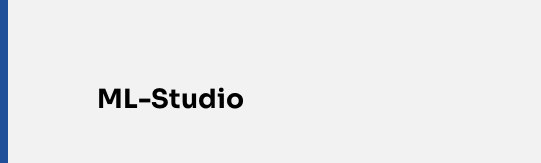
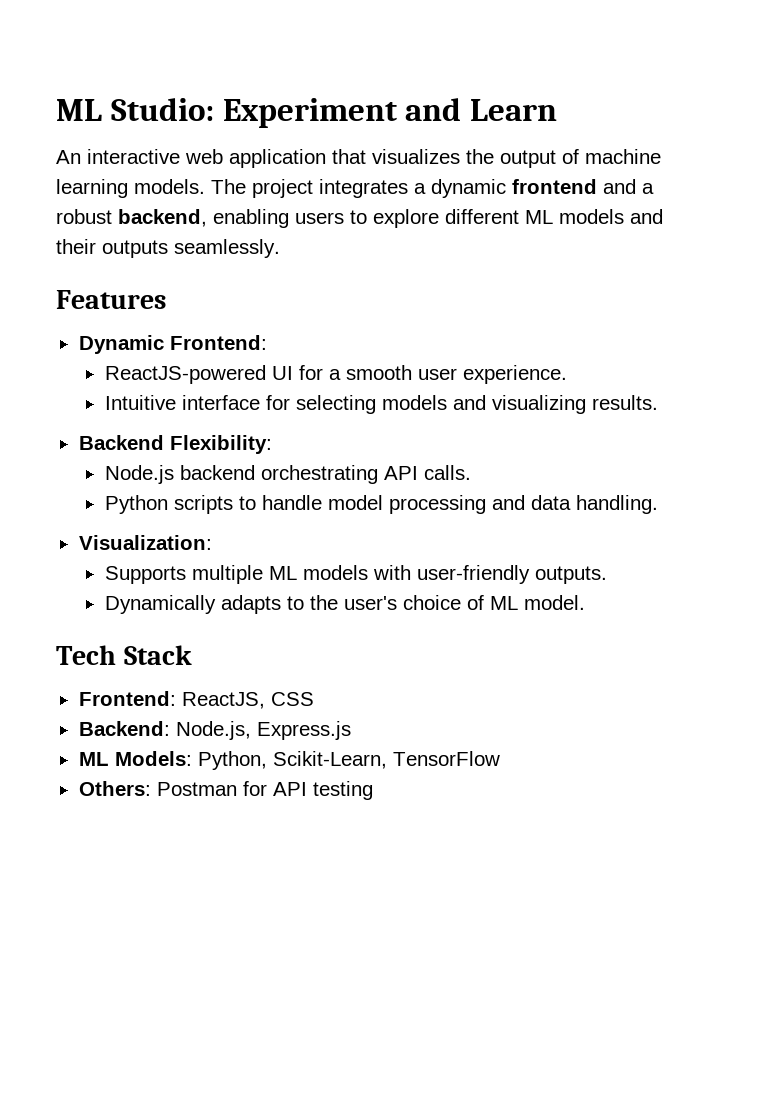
[97,87,244,109] ML-Studio -> [56,98,558,128] [56,149,661,168] [56,179,654,198] [56,209,663,228] [56,239,280,258] [56,290,166,309] [78,335,267,354] [104,365,567,384] [104,395,658,414] [78,435,272,454] [104,465,471,484] [104,495,658,514] [78,535,212,550] [104,565,607,584] [104,595,585,614] [56,645,192,665] [78,691,314,709] [78,721,351,740] [78,751,500,770] [78,781,373,800] ML Studio: Experiment and Learn // An interactive web application that visualizes the output of machine learning models. The project integrates a dynamic frontend and a robust backend, enabling users to explore different ML models and their outputs seamlessly. // Features // Dynamic Frontend: // ReactJS-powered UI for a smooth user experience. // Intuitive interface for selecting models and visualizing results. // Backend Flexibility: // Node.js backend orchestrating API calls. // Python scripts to handle model processing and data handling. // Visualization: // Supports multiple ML models with user-friendly outputs. // Dynamically adapts to the user's choice of ML model. // Tech Stack // Frontend: ReactJS, CSS // Backend: Node.js, Express.js // ML Models: Python, Scikit-Learn, TensorFlow // Others: Postman for API testing

